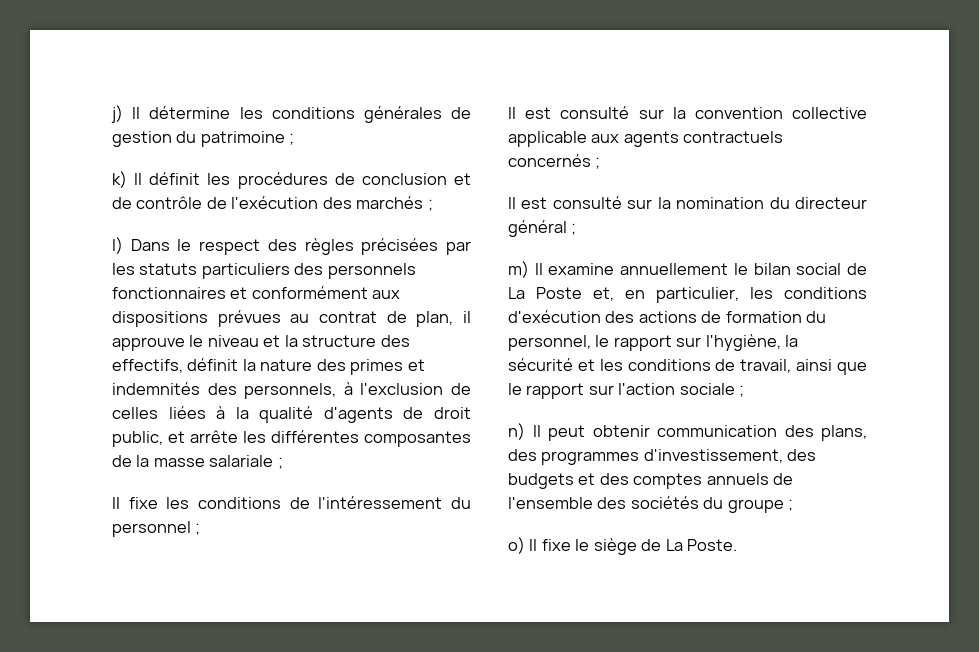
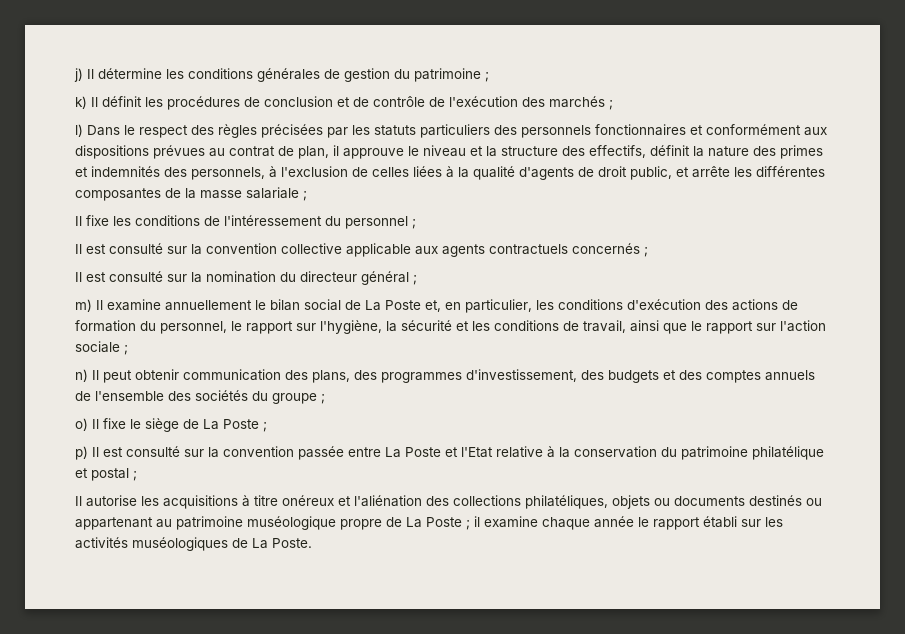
(683, 545) none -> [223,419,267,432] [75,446,824,460] [75,468,137,481] [75,495,822,509] [75,516,783,530] [75,537,268,551] Poste ; // p) Il est consulté sur la convention passée entre La Poste et l'Etat relative à la conservation du patrimoine philatélique et postal ; // Il autorise les acquisitions à titre onéreux et l'aliénation des collections philatéliques, objets ou documents destinés ou appartenant au patrimoine muséologique propre de La Poste ; il examine chaque année le rapport établi sur les activités muséologiques de La

